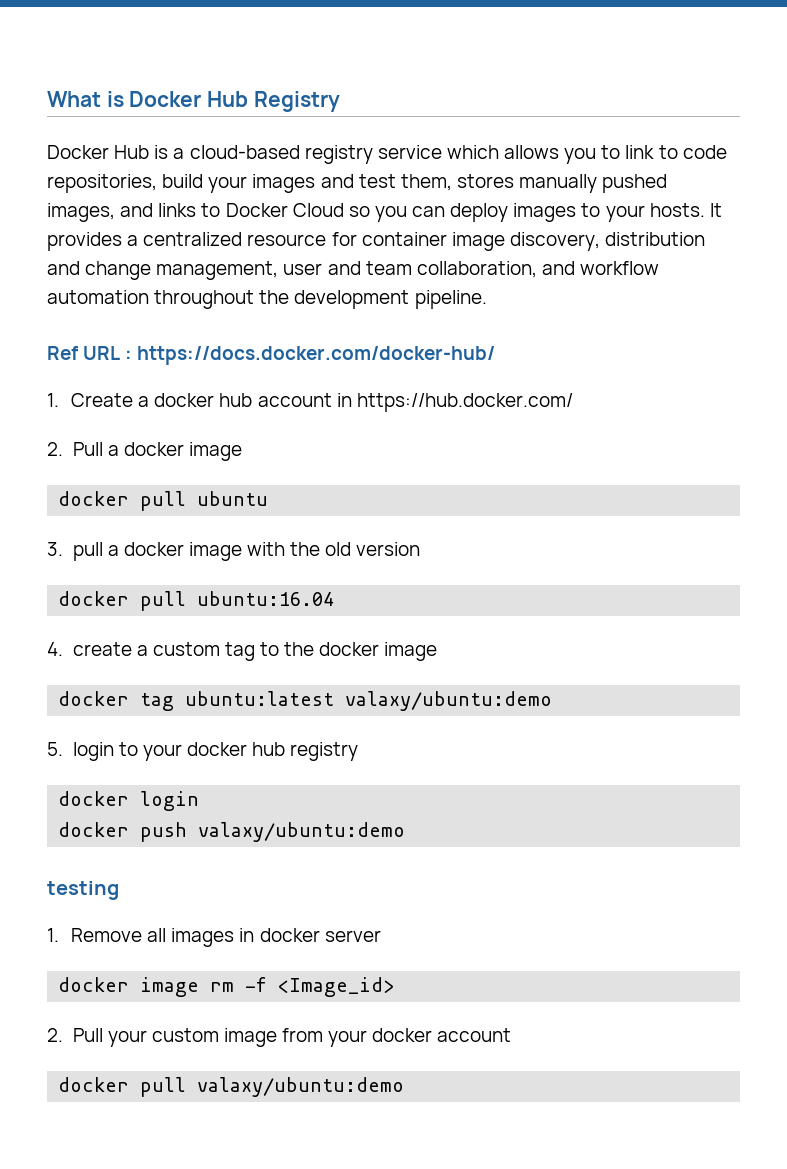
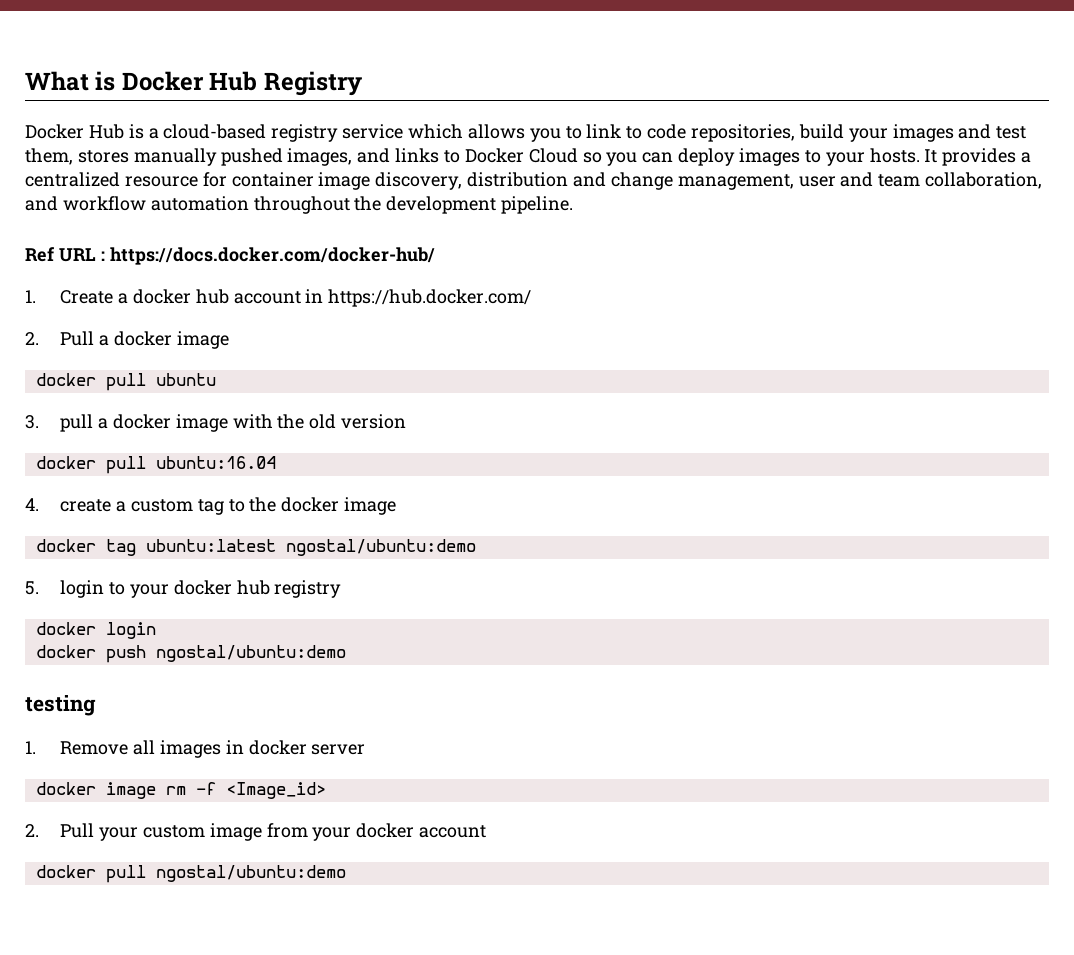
[345,691,553,711] valaxy/ubuntu:demo -> [285,539,476,556] ngostal/ubuntu:demo
[198,822,406,842] valaxy/ubuntu:demo -> [155,645,346,662] ngostal/ubuntu:demo
[197,1077,405,1097] valaxy/ubuntu:demo -> [155,865,346,882] ngostal/ubuntu:demo

